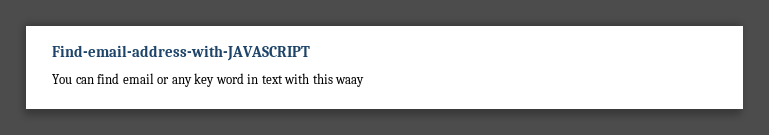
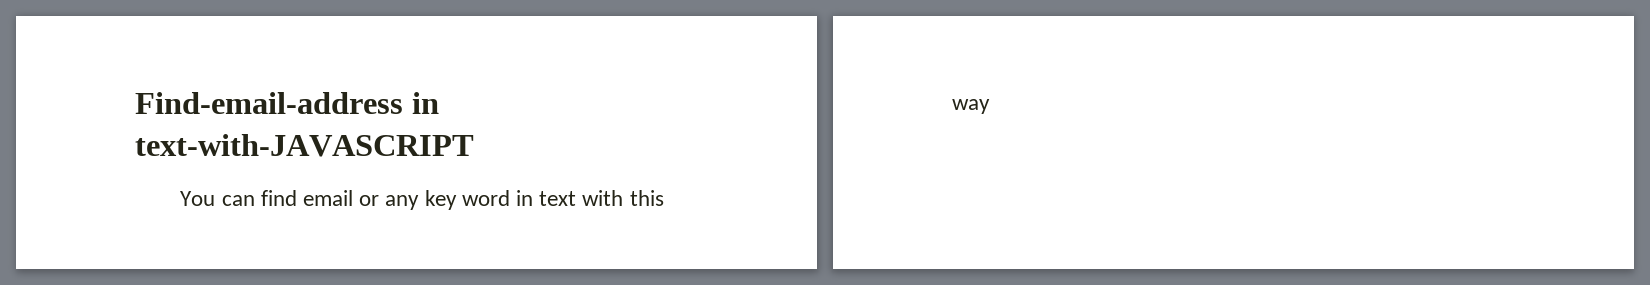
[52,45,310,61] Find-email-address-with-JAVASCRIPT -> [135,92,439,114] [135,134,474,157] Find-email-address in text-with-JAVASCRIPT
[335,77,365,87] waay -> [952,99,990,114] way

